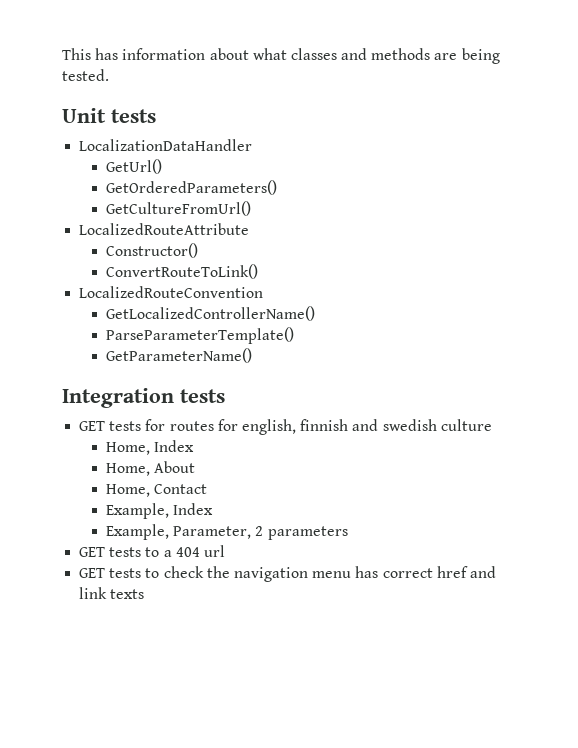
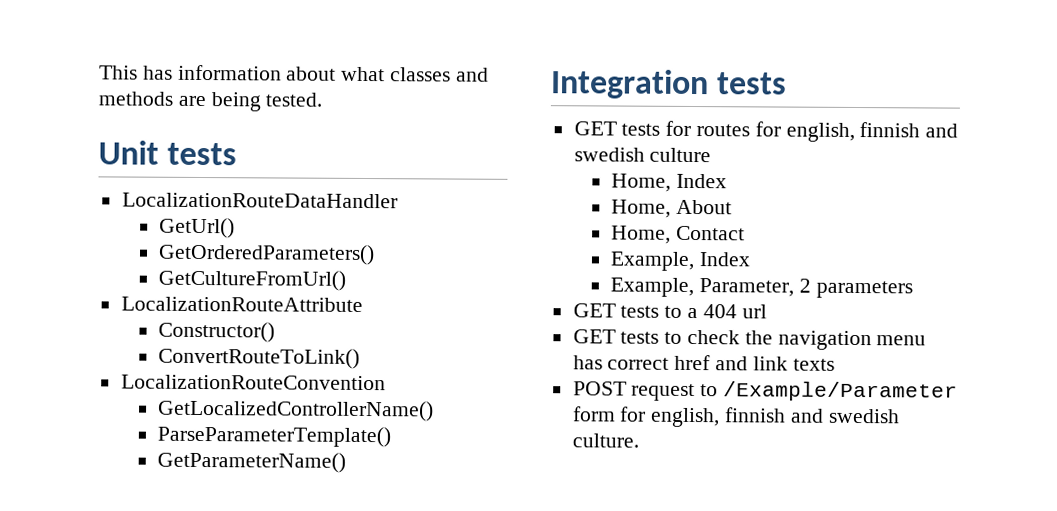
[79,139,253,151] LocalizationDataHandler -> [121,192,398,209] LocalizationRouteDataHandler
[79,223,250,235] LocalizedRouteAttribute -> [120,296,363,312] LocalizationRouteAttribute
[79,286,264,298] LocalizedRouteConvention -> [120,374,386,391] LocalizationRouteConvention
(145, 594) none -> [572,381,959,402] [571,406,900,428] [571,433,639,448] // POST request to /Example/Parameter form for english, finnish and swedish culture.

